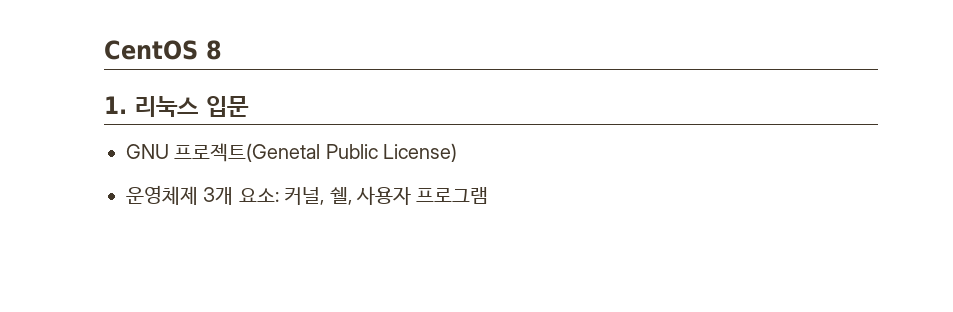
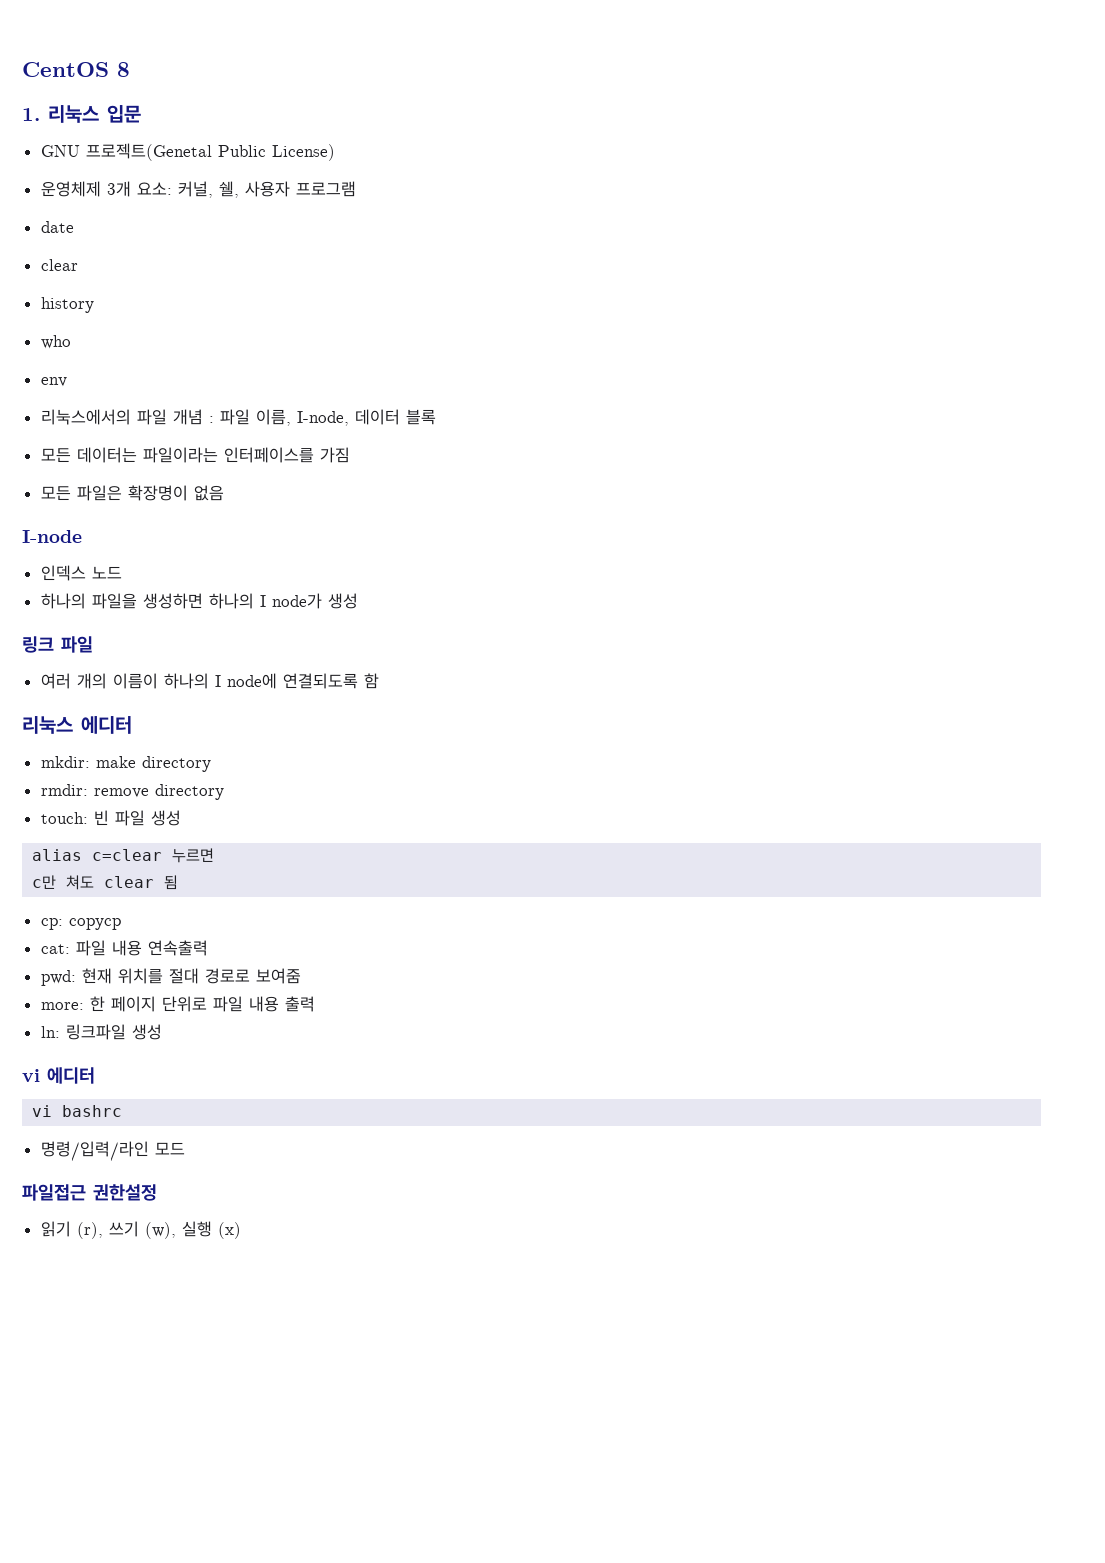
(489, 195) none -> [40,221,74,233] [40,259,78,271] [40,297,94,313] [40,335,71,349] [40,377,67,387] [40,409,436,426] [40,447,350,463] [40,485,224,501] [22,530,82,543] [40,565,122,581] [40,593,358,609] [22,636,93,653] [40,673,379,689] [22,716,132,734] [40,756,211,772] [40,784,224,800] [40,810,181,826] [32,848,215,863] [32,875,179,890] [40,918,121,930] [40,940,208,956] [40,968,301,986] [40,996,315,1012] [40,1024,162,1040] [22,1067,95,1084] [32,1105,123,1117] [40,1141,185,1161] [22,1184,157,1201] [40,1221,241,1239] // date // clear // history // who // env // 리눅스에서의 파일 개념 : 파일 이름, I-node, 데이터 블록 // 모든 데이터는 파일이라는 인터페이스를 가짐 // 모든 파일은 확장명이 없음 // I-node // 인덱스 노드 // 하나의 파일을 생성하면 하나의 I node가 생성 // 링크 파일 // 여러 개의 이름이 하나의 I node에 연결되도록 함 // 리눅스 에디터 // mkdir: make directory // rmdir: remove directory // touch: 빈 파일 생성 // alias c=clear 누르면 // c만 쳐도 clear 됨 // cp: copycp // cat: 파일 내용 연속출력 // pwd: 현재 위치를 절대 경로로 보여줌 // more: 한 페이지 단위로 파일 내용 출력 // ln: 링크파일 생성 // vi 에디터 // vi bashrc // 명령/입력/라인 모드 // 파일접근 권한설정 // 읽기 (r), 쓰기 (w), 실행 (x)

